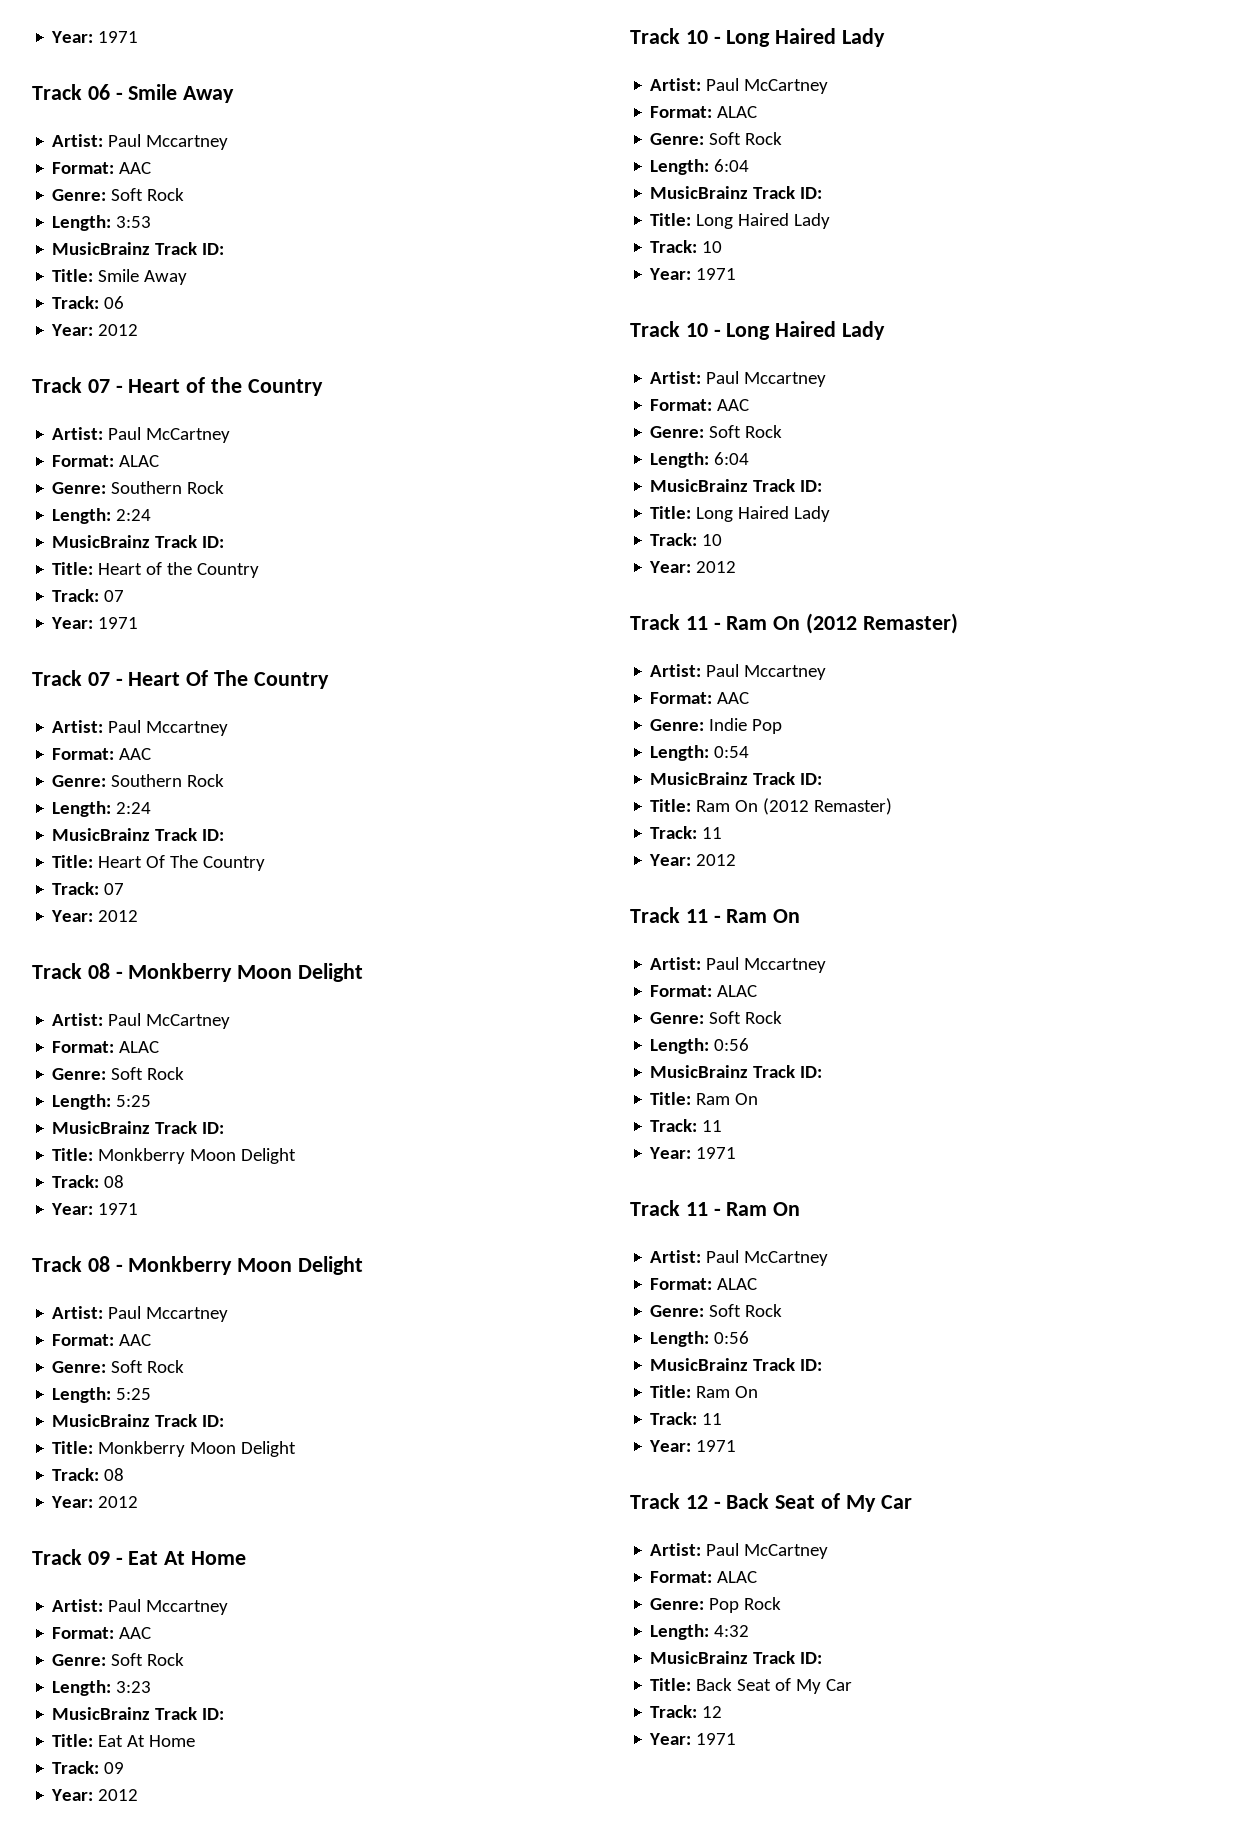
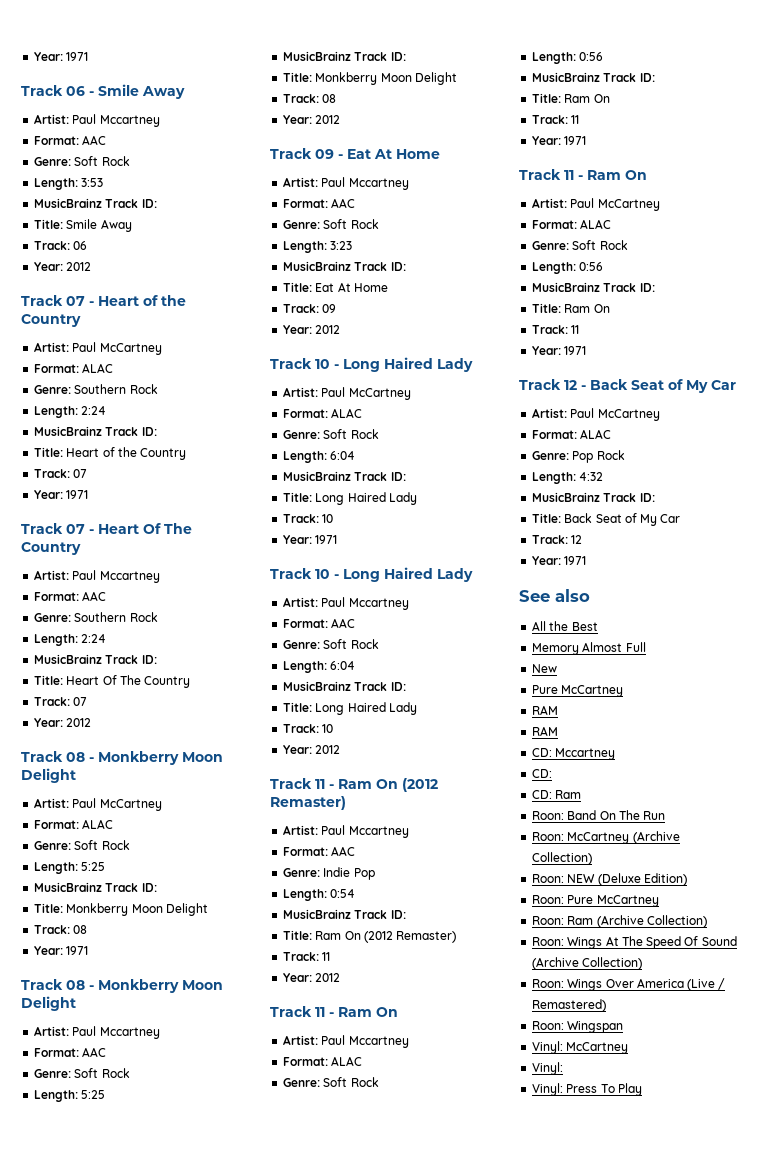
(737, 1739) none -> [519,589,590,602] [532,621,598,631] [532,642,646,655] [532,664,558,673] [532,685,624,697] [532,705,559,715] [532,726,559,736] [532,748,616,760] [532,769,553,778] [532,790,582,799] [532,810,666,820] [532,831,680,844] [532,852,593,865] [532,873,687,886] [532,895,659,907] [532,915,707,928] [532,936,737,949] [532,957,643,970] [532,978,726,991] [532,999,607,1012] [532,1021,624,1033] [532,1041,629,1054] [532,1062,564,1075] [532,1083,642,1096] // See also // All the Best // Memory Almost Full // New // Pure McCartney // RAM // RAM // CD: Mccartney // CD: // CD: Ram // Roon: Band On The Run // Roon: McCartney (Archive Collection) // Roon: NEW (Deluxe Edition) // Roon: Pure McCartney // Roon: Ram (Archive Collection) // Roon: Wings At The Speed Of Sound (Archive Collection) // Roon: Wings Over America (Live / Remastered) // Roon: Wingspan // Vinyl: McCartney // Vinyl: // Vinyl: Press To Play

